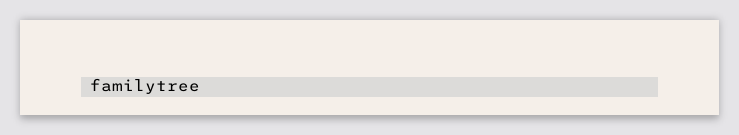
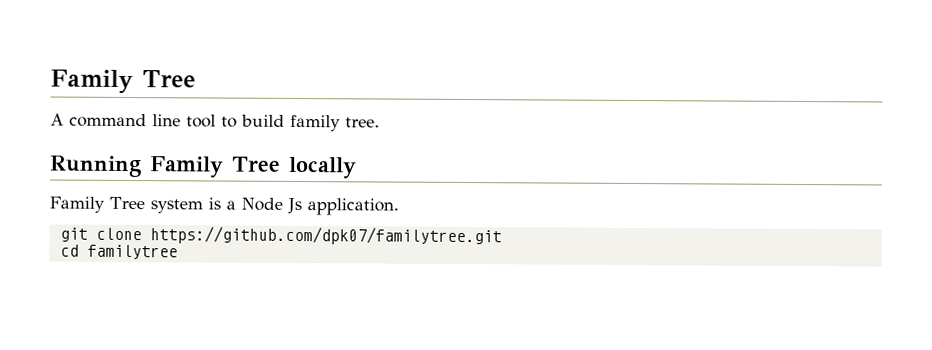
(90, 86) none -> [50,69,196,95] [50,113,380,132] [49,155,357,179] [49,196,399,216] [59,226,502,246] [59,244,79,257] Family Tree // A command line tool to build family tree. // Running Family Tree locally // Family Tree system is a Node Js application. // git clone https://github.com/dpk07/familytree.git // cd

